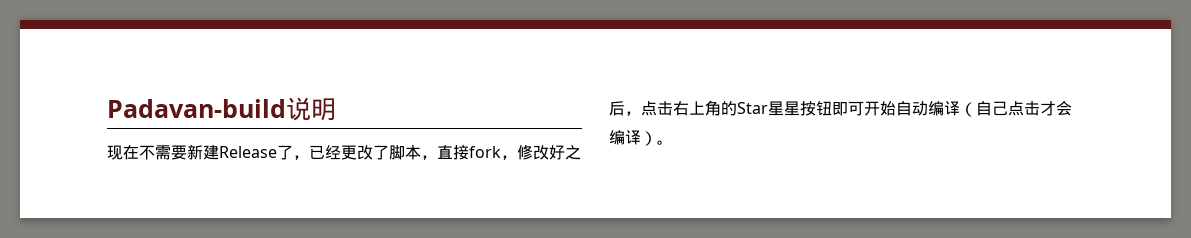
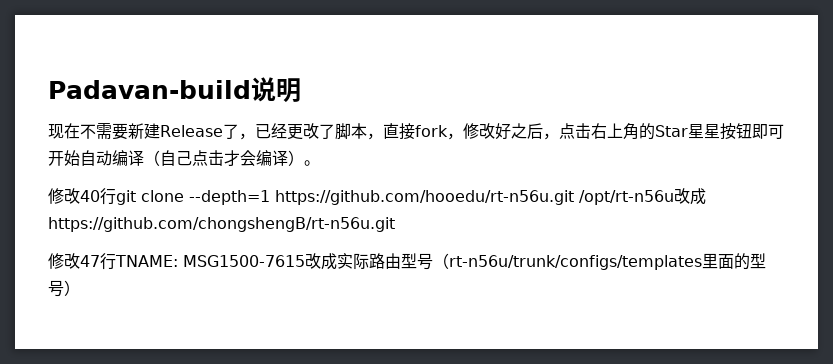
(673, 142) none -> [48,188,706,205] [48,217,395,232] [48,253,766,270] [48,280,80,297] // 修改40行git clone --depth=1 https://github.com/hooedu/rt-n56u.git /opt/rt-n56u改成https://github.com/chongshengB/rt-n56u.git // 修改47行TNAME: MSG1500-7615改成实际路由型号（rt-n56u/trunk/configs/templates里面的型号）

